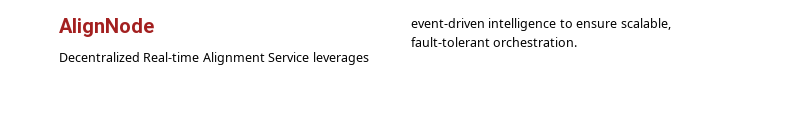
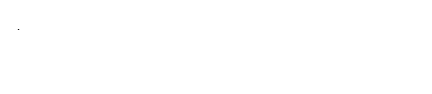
[59,18,154,37] [59,52,369,65] [411,18,671,31] [411,37,578,47] AlignNode // Decentralized Real-time Alignment Service leverages event-driven intelligence to ensure scalable, fault-tolerant orchestration. -> [17,29,20,30] .

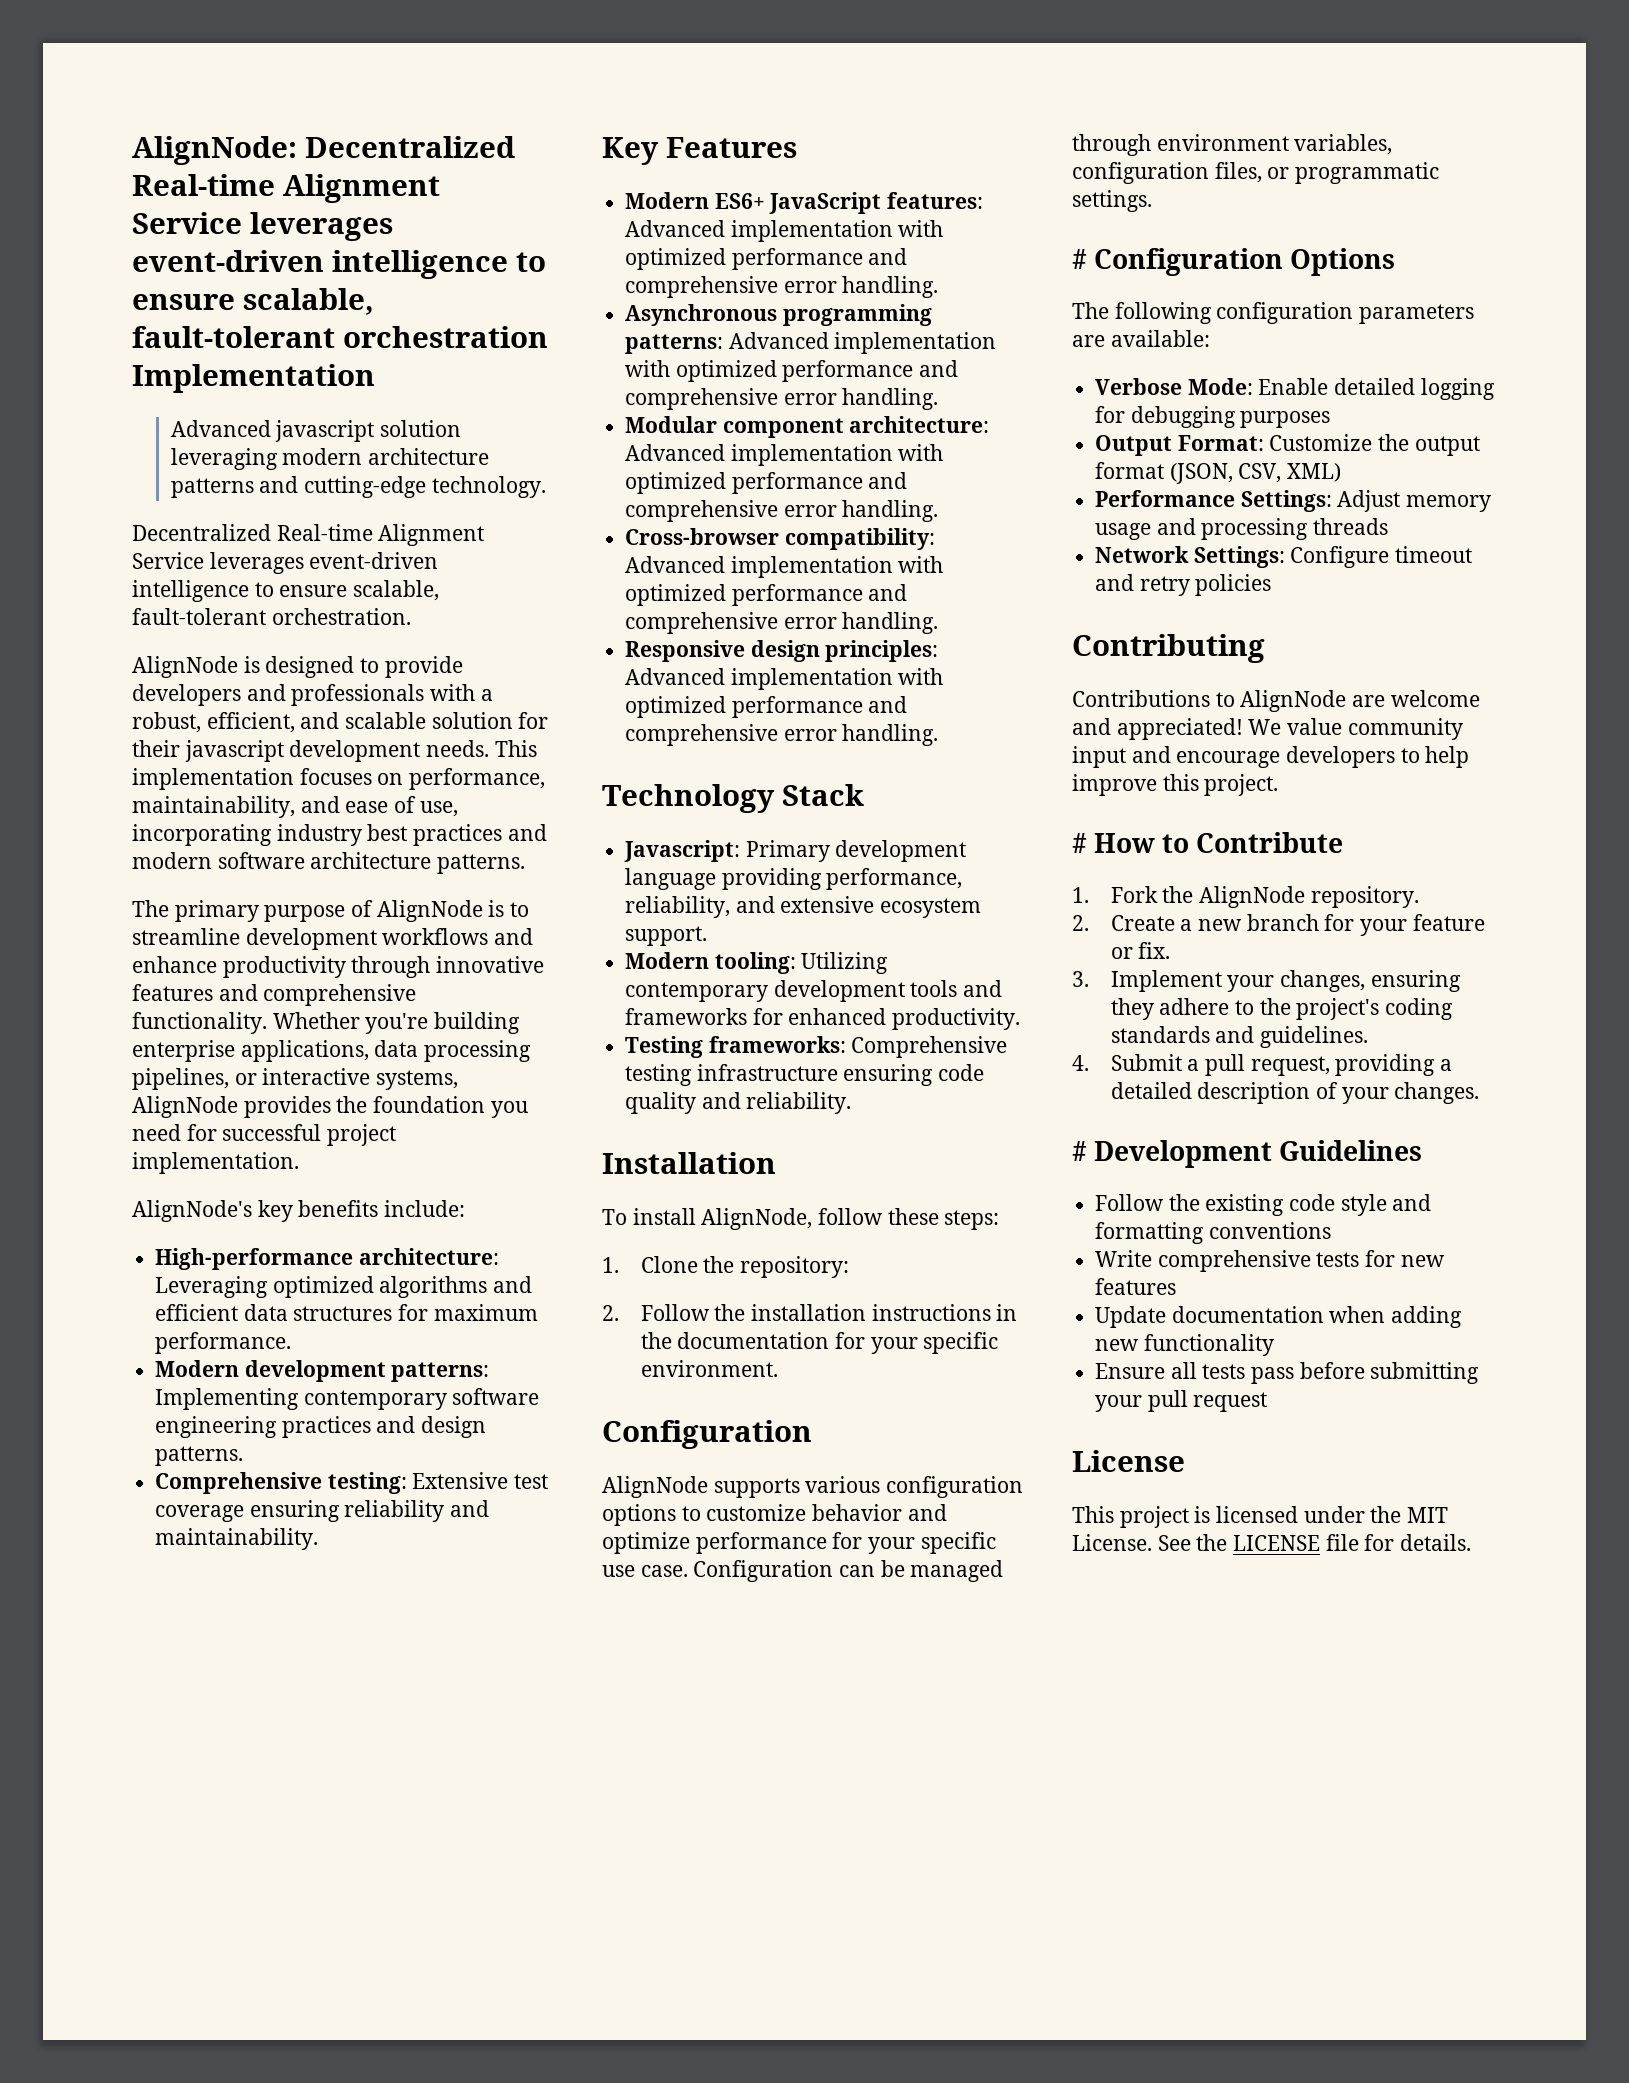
[17,29,20,30] . -> [132,136,515,165] [132,174,440,203] [132,212,393,241] [132,250,546,279] [132,288,374,315] [132,326,548,348] [132,364,375,393] [170,420,462,442] [170,448,490,470] [170,476,546,498] [132,524,485,546] [132,552,439,574] [132,580,440,602] [132,608,411,625] [132,656,463,678] [132,684,493,706] [132,712,549,733] [132,740,537,762] [132,768,546,790] [132,796,458,818] [132,824,547,846] [132,852,526,874] [132,900,530,922] [132,928,534,950] [132,956,545,978] [132,984,417,1006] [132,1012,521,1034] [132,1040,532,1062] [132,1068,459,1090] [132,1096,528,1118] [132,1124,397,1146] [132,1152,299,1174] [132,1200,466,1222] [155,1248,499,1270] [155,1276,533,1298] [155,1304,538,1321] [155,1332,292,1354] [155,1360,490,1382] [155,1388,540,1410] [155,1416,487,1438] [155,1446,244,1466] [155,1472,549,1494] [155,1500,490,1522] [155,1528,319,1550] [602,137,797,165] [625,192,984,214] [625,220,944,242] [625,248,908,270] [625,276,939,298] [625,304,932,326] [625,332,997,354] [625,360,959,382] [625,388,939,410] [625,416,990,438] [625,444,944,466] [625,472,908,494] [625,500,939,522] [625,528,935,550] [625,556,944,578] [625,584,908,606] [625,612,939,634] [625,640,939,662] [625,668,944,690] [625,696,908,718] [625,724,939,746] [602,784,864,813] [624,840,967,862] [625,868,963,890] [625,896,982,918] [625,926,708,946] [625,952,889,974] [625,980,1003,1002] [625,1008,1021,1030] [625,1036,1008,1058] [625,1064,985,1086] [625,1092,852,1114] [602,1152,776,1174] [602,1208,1000,1230] [602,1256,850,1278] [602,1304,1018,1321] [640,1332,999,1354] [640,1360,778,1377] [602,1420,812,1449] [602,1476,1024,1498] [602,1504,947,1526] [602,1532,996,1554] [602,1560,1004,1582] [1072,134,1393,156] [1072,162,1440,184] [1072,190,1152,212] [1072,248,1396,276] [1072,302,1475,324] [1072,330,1210,347] [1095,378,1495,400] [1095,406,1331,428] [1095,434,1480,456] [1095,462,1342,484] [1095,490,1492,512] [1095,518,1389,540] [1095,546,1473,568] [1095,574,1272,596] [1072,634,1265,663] [1072,690,1480,712] [1072,718,1463,740] [1072,746,1470,768] [1072,774,1279,796] [1072,832,1344,853] [1072,886,1419,908] [1072,914,1485,936] [1110,942,1171,959] [1072,970,1461,992] [1110,998,1454,1020] [1110,1026,1369,1048] [1072,1054,1453,1076] [1110,1082,1480,1104] [1072,1140,1423,1168] [1095,1194,1432,1216] [1095,1222,1331,1244] [1095,1250,1445,1272] [1095,1278,1177,1295] [1095,1306,1463,1328] [1095,1334,1274,1356] [1095,1362,1480,1384] [1095,1390,1268,1412] [1072,1450,1185,1472] [1072,1506,1449,1528] [1072,1534,1472,1551] AlignNode: Decentralized Real-time Alignment Service leverages event-driven intelligence to ensure scalable, fault-tolerant orchestration Implementation // Advanced javascript solution leveraging modern architecture patterns and cutting-edge technology. // Decentralized Real-time Alignment Service leverages event-driven intelligence to ensure scalable, fault-tolerant orchestration. // AlignNode is designed to provide developers and professionals with a robust, efficient, and scalable solution for their javascript development needs. This implementation focuses on performance, maintainability, and ease of use, incorporating industry best practices and modern software architecture patterns. // The primary purpose of AlignNode is to streamline development workflows and enhance productivity through innovative features and comprehensive functionality. Whether you're building enterprise applications, data processing pipelines, or interactive systems, AlignNode provides the foundation you need for successful project implementation. // AlignNode's key benefits include: // High-performance architecture: Leveraging optimized algorithms and efficient data structures for maximum performance. // Modern development patterns: Implementing contemporary software engineering practices and design patterns. // Comprehensive testing: Extensive test coverage ensuring reliability and maintainability. // Key Features // Modern ES6+ JavaScript features: Advanced implementation with optimized performance and comprehensive error handling. // Asynchronous programming patterns: Advanced implementation with optimized performance and comprehensive error handling. // Modular component architecture: Advanced implementation with optimized performance and comprehensive error handling. // Cross-browser compatibility: Advanced implementation with optimized performance and comprehensive error handling. // Responsive design principles: Advanced implementation with optimized performance and comprehensive error handling. // Technology Stack // Javascript: Primary development language providing performance, reliability, and extensive ecosystem support. // Modern tooling: Utilizing contemporary development tools and frameworks for enhanced productivity. // Testing frameworks: Comprehensive testing infrastructure ensuring code quality and reliability. // Installation // To install AlignNode, follow these steps: // 1. Clone the repository: // 2. Follow the installation instructions in the documentation for your specific environment. // Configuration // AlignNode supports various configuration options to customize behavior and optimize performance for your specific use case. Configuration can be managed through environment variables, configuration files, or programmatic settings. // # Configuration Options // The following configuration parameters are available: // Verbose Mode: Enable detailed logging for debugging purposes // Output Format: Customize the output format (JSON, CSV, XML) // Performance Settings: Adjust memory usage and processing threads // Network Settings: Configure timeout and retry policies // Contributing // Contributions to AlignNode are welcome and appreciated! We value community input and encourage developers to help improve this project. // # How to Contribute // 1. Fork the AlignNode repository. // 2. Create a new branch for your feature or fix. // 3. Implement your changes, ensuring they adhere to the project's coding standards and guidelines. // 4. Submit a pull request, providing a detailed description of your changes. // # Development Guidelines // Follow the existing code style and formatting conventions // Write comprehensive tests for new features // Update documentation when adding new functionality // Ensure all tests pass before submitting your pull request // License // This project is licensed under the MIT License. See the LICENSE file for details.

